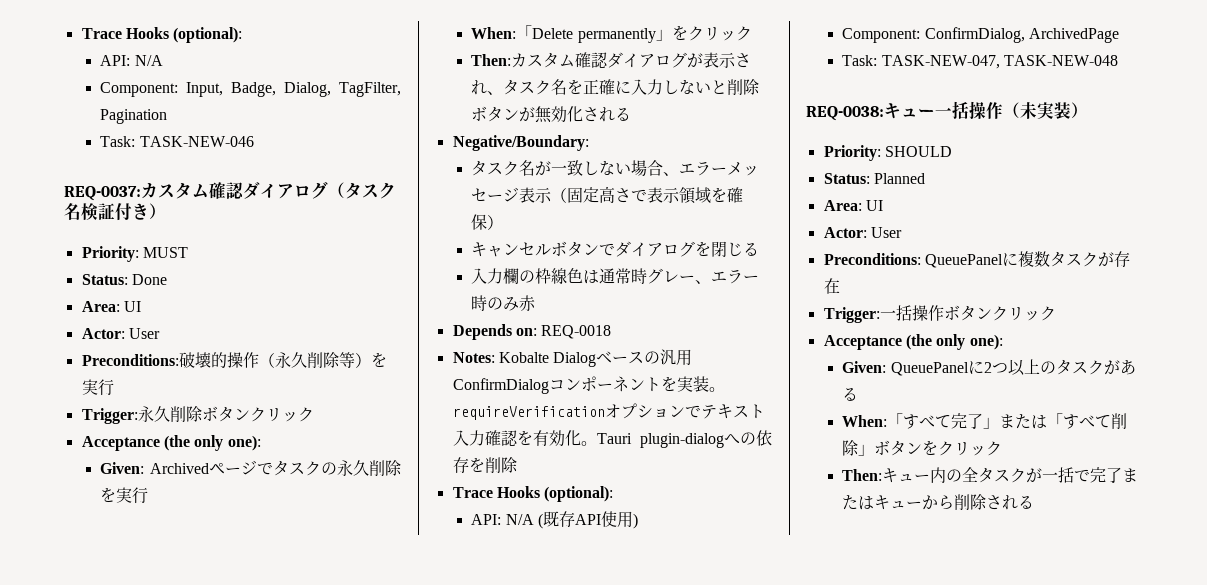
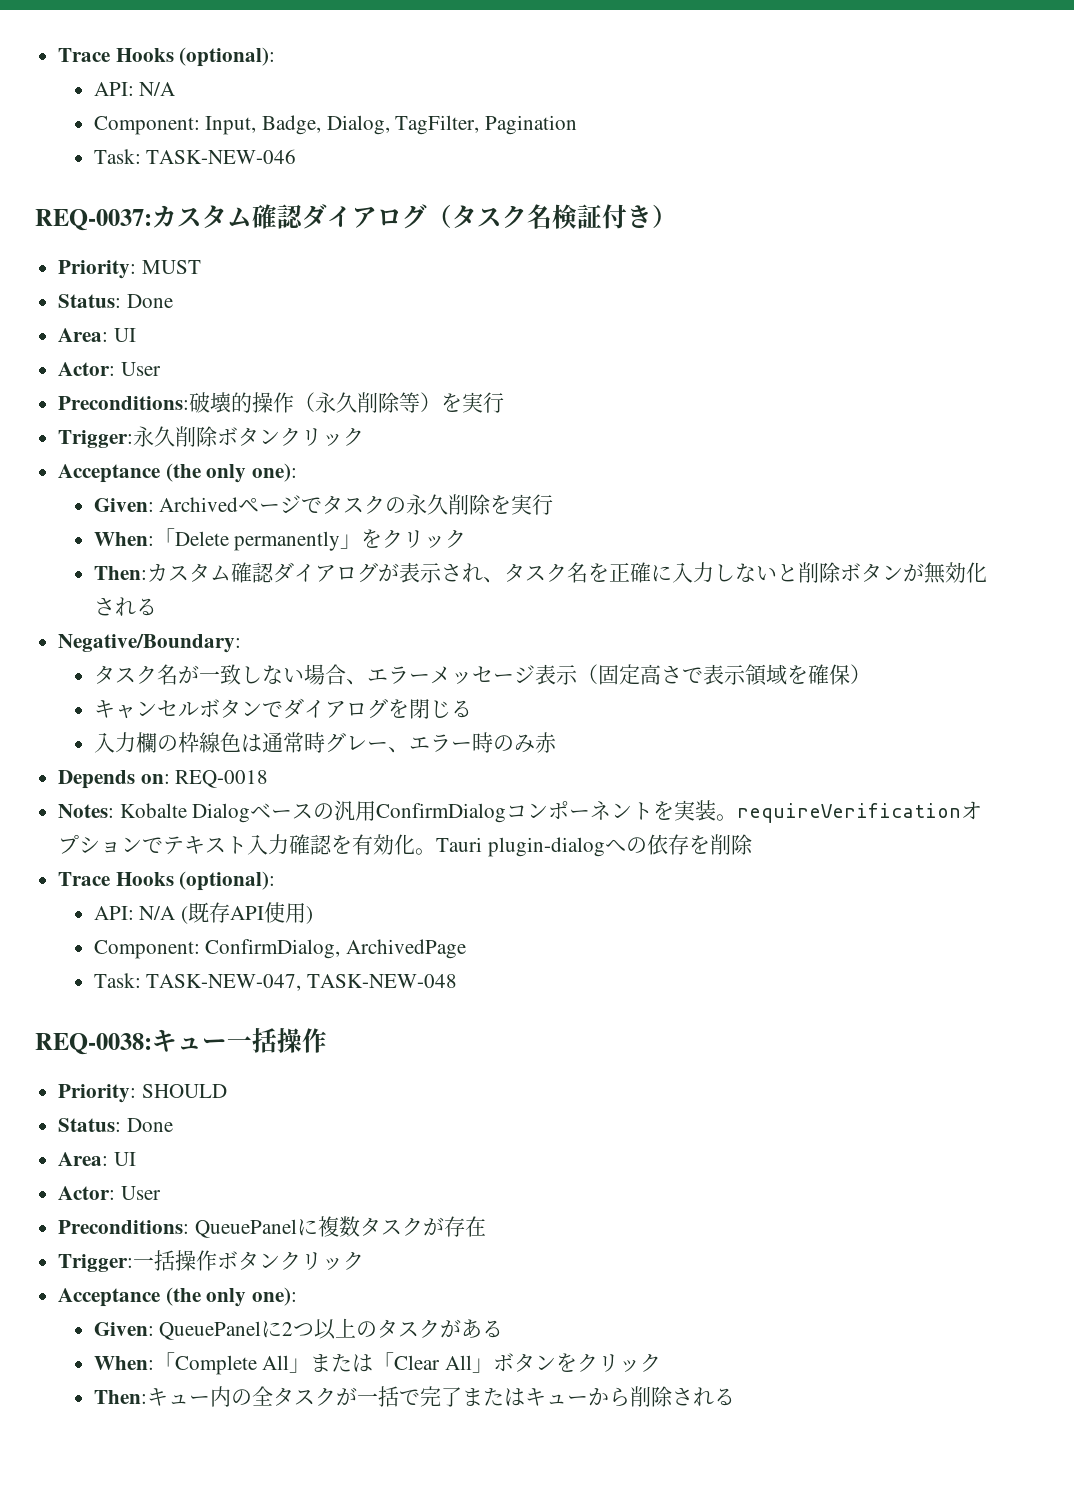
[1003,102,1088,119] （未実装） -> (327, 1040) none
[873,173,925,184] Planned -> [126,1118,173,1132] Done
[903,413,1128,429] [842,440,860,456] すべて完了」または「すべて削除 -> [174,1352,472,1375] Complete All」または「Clear All

